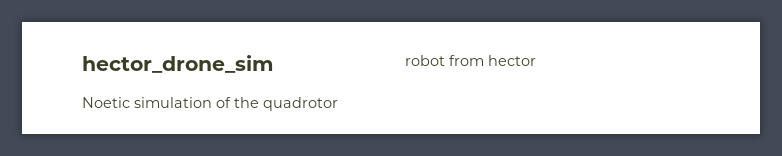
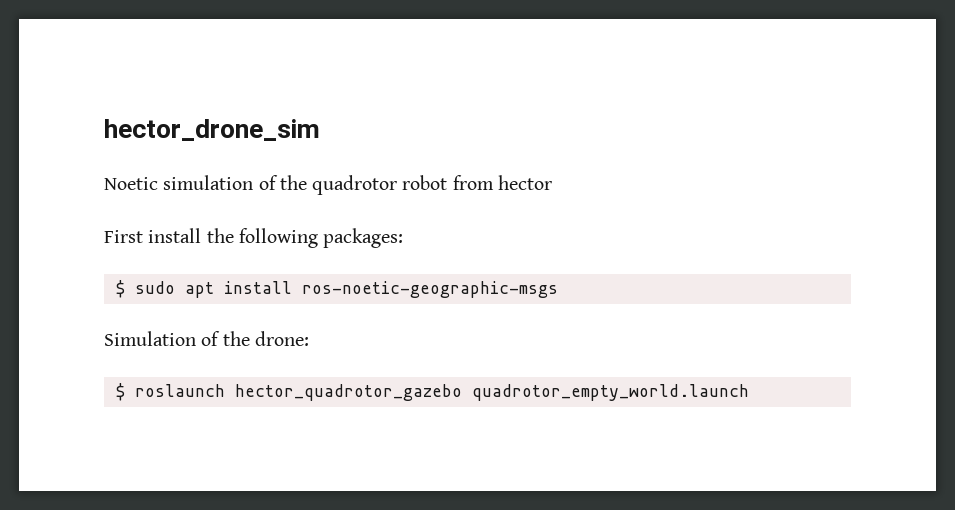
(536, 60) none -> [104,228,404,248] [115,280,558,298] [104,331,309,346] [115,383,749,401] // First install the following packages: // $ sudo apt install ros-noetic-geographic-msgs // Simulation of the drone: // $ roslaunch hector_quadrotor_gazebo quadrotor_empty_world.launch

